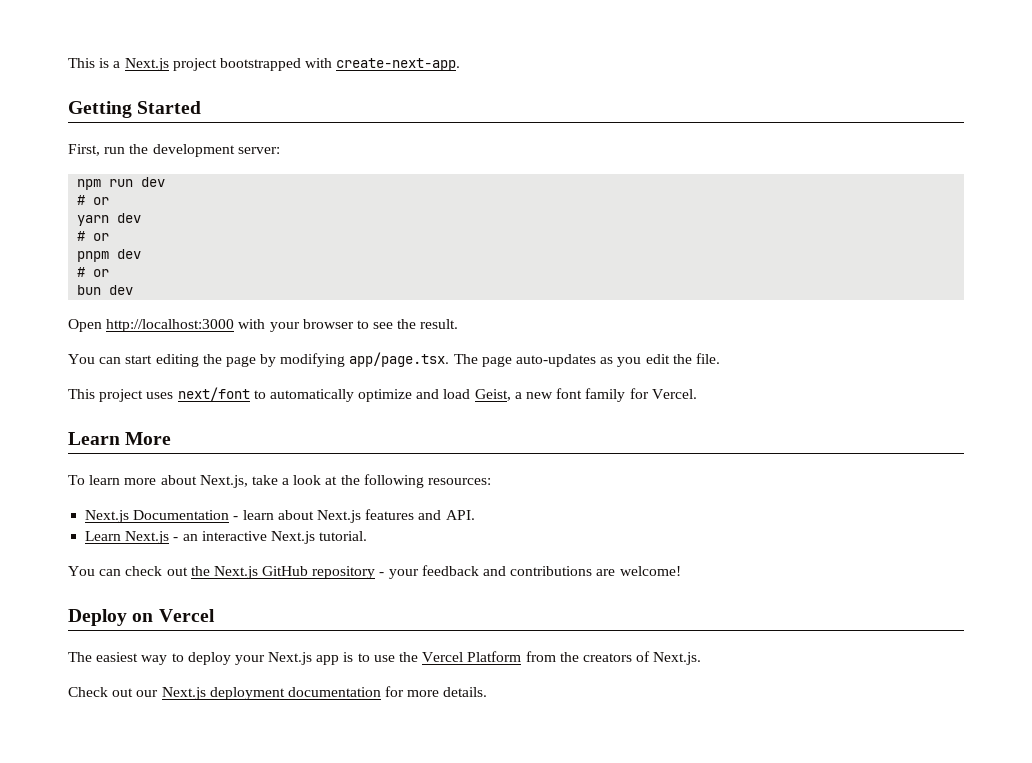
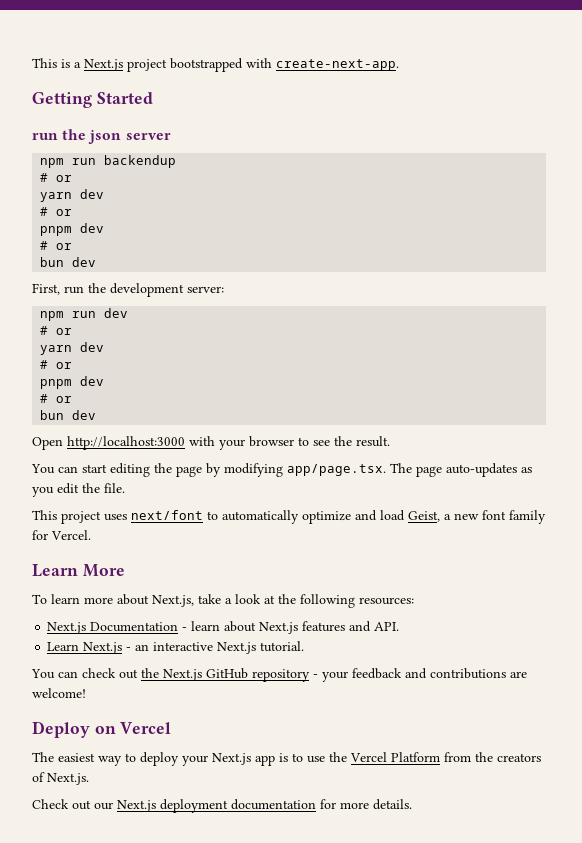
(202, 107) none -> [32,129,171,144] [40,155,177,168] [40,173,73,182] [40,189,105,202] [40,207,73,216] [40,223,105,236] [40,241,73,250] [40,257,97,267] // run the json server // npm run backendup // # or // yarn dev // # or // pnpm dev // # or // bun dev

